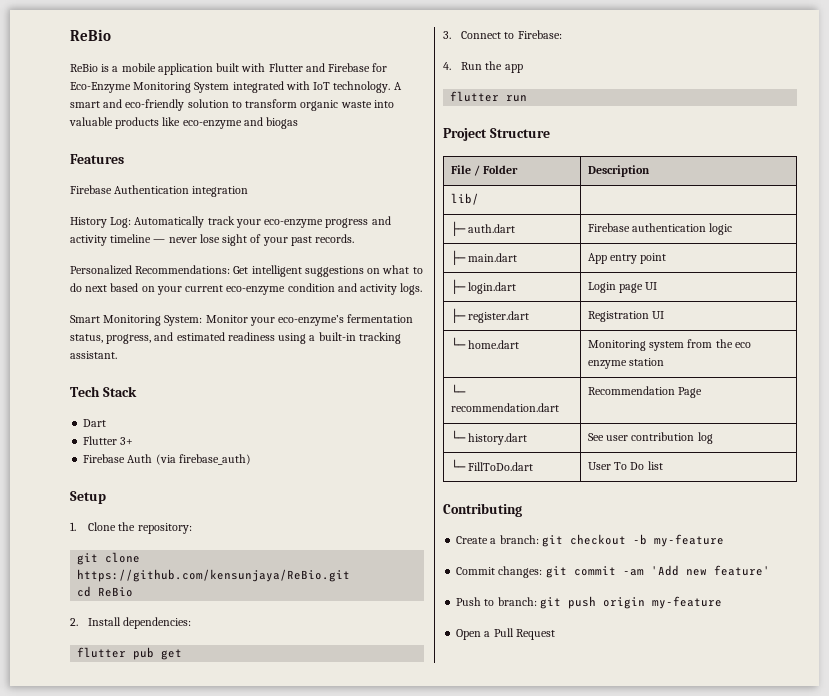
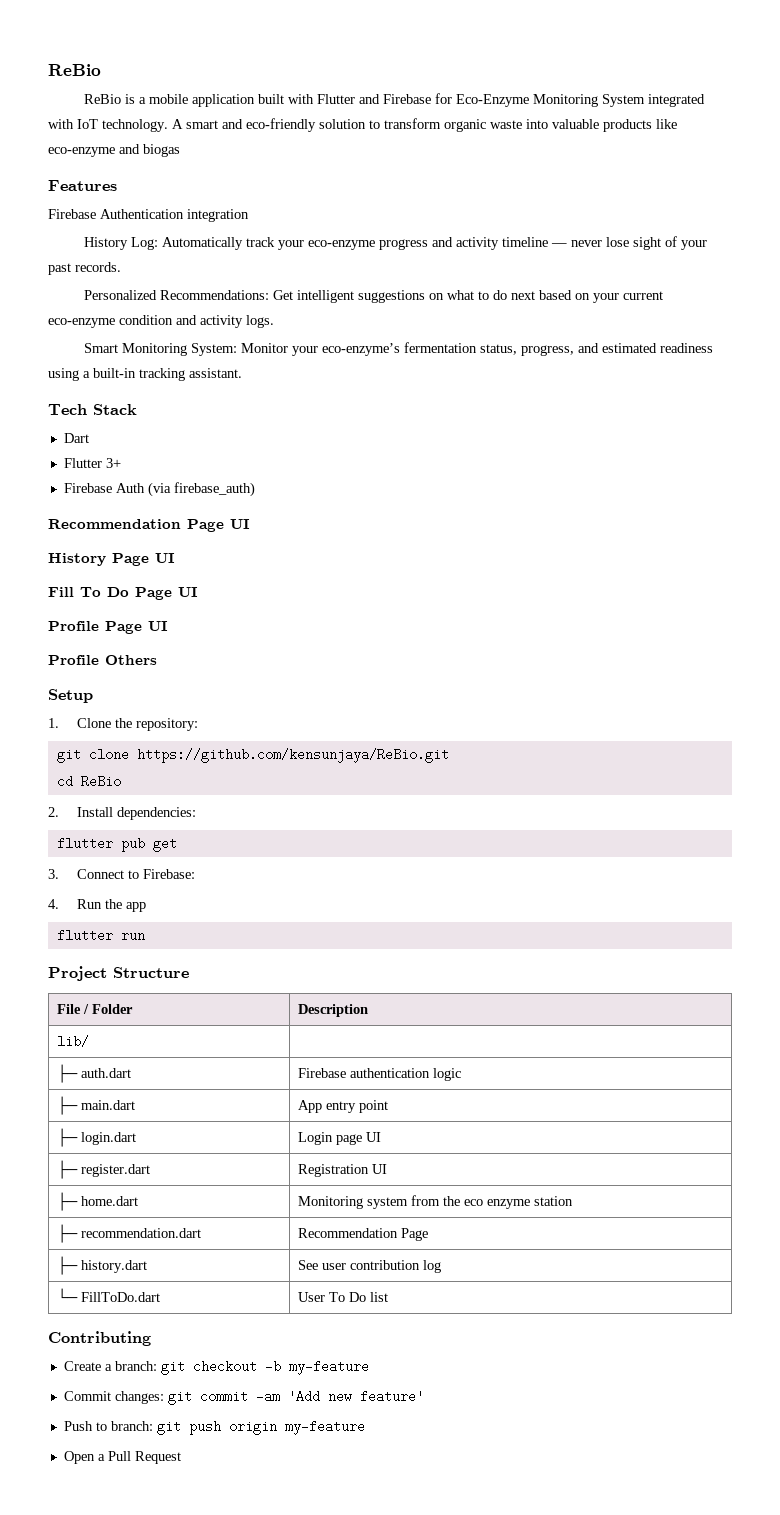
(251, 459) none -> [48,519,250,532] [48,553,175,566] [48,587,198,600] [48,621,168,634] [48,655,157,665] // Recommendation Page UI // History Page UI // Fill To Do Page UI // Profile Page UI // Profile Others
[450,337,466,349] └─ -> [57,1192,79,1211] ├─
[450,384,466,396] └─ -> [57,1224,79,1243] ├─
[450,430,466,442] └─ -> [57,1256,79,1275] ├─

